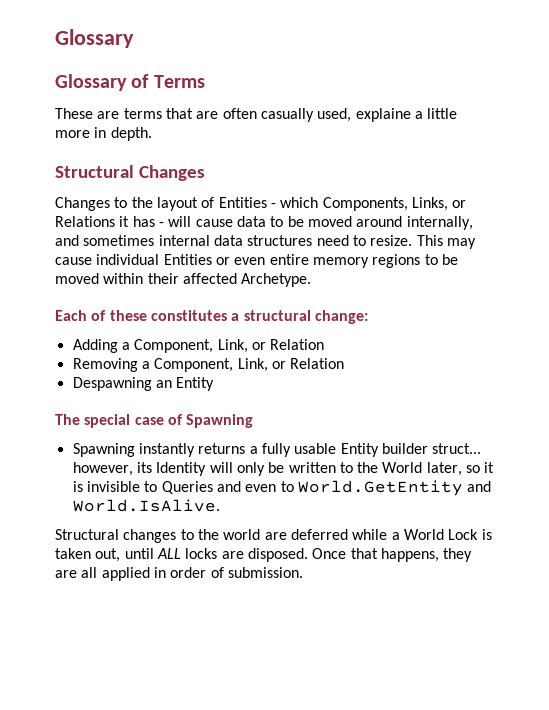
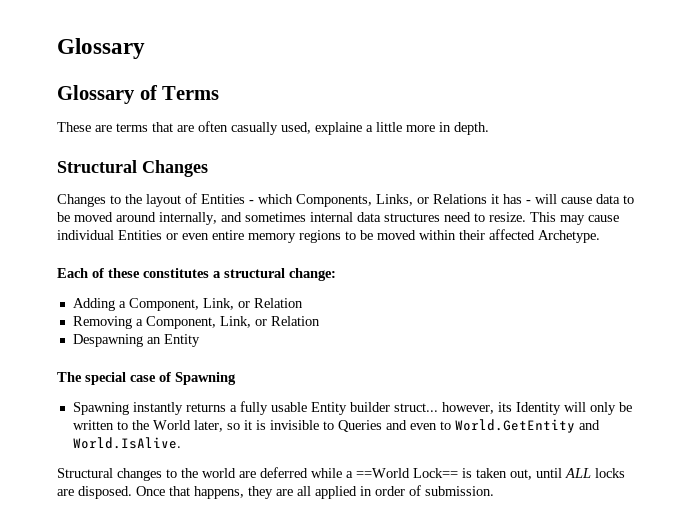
[403,529,479,540] World Lock -> [356,468,458,478] ==World Lock==

